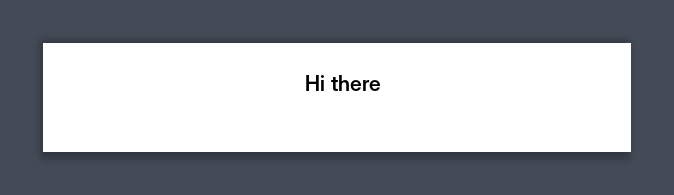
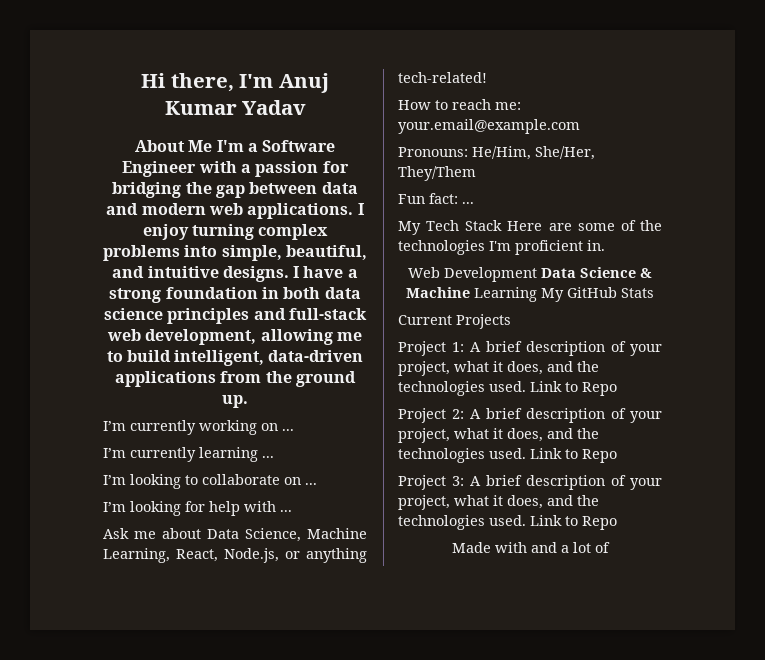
[330,75,381,91] there -> [170,73,329,93] [164,100,307,115] [134,140,336,152] [122,161,349,177] [112,182,358,198] [106,203,364,219] [142,224,329,240] [103,245,367,261] [112,266,358,282] [109,287,361,303] [104,308,367,324] [107,329,362,345] [106,350,364,366] [115,371,356,387] [222,395,248,408] [103,420,294,435] [103,447,274,462] [103,474,317,489] [103,501,292,516] [103,528,367,542] [103,548,367,563] [398,72,487,83] [398,99,521,110] [398,119,580,134] [398,146,595,160] [398,166,476,181] [398,193,474,204] [398,220,662,235] [398,240,605,255] [408,267,652,282] [406,287,654,302] [398,314,511,329] [398,341,662,356] [398,361,599,376] [398,381,617,396] [398,408,662,423] [398,428,599,443] [398,448,617,463] [398,475,662,490] [398,495,599,510] [398,515,617,530] [452,542,610,553] there, I'm Anuj Kumar Yadav // About Me I'm a Software Engineer with a passion for bridging the gap between data and modern web applications. I enjoy turning complex problems into simple, beautiful, and intuitive designs. I have a strong foundation in both data science principles and full-stack web development, allowing me to build intelligent, data-driven applications from the ground up. // I’m currently working on ... // I’m currently learning ... // I’m looking to collaborate on ... // I’m looking for help with ... // Ask me about Data Science, Machine Learning, React, Node.js, or anything tech-related! // How to reach me: your.email@example.com // Pronouns: He/Him, She/Her, They/Them // Fun fact: ... // My Tech Stack Here are some of the technologies I'm proficient in. // Web Development Data Science & Machine Learning My GitHub Stats // Current Projects // Project 1: A brief description of your project, what it does, and the technologies used. Link to Repo // Project 2: A brief description of your project, what it does, and the technologies used. Link to Repo // Project 3: A brief description of your project, what it does, and the technologies used. Link to Repo // Made with and a lot of

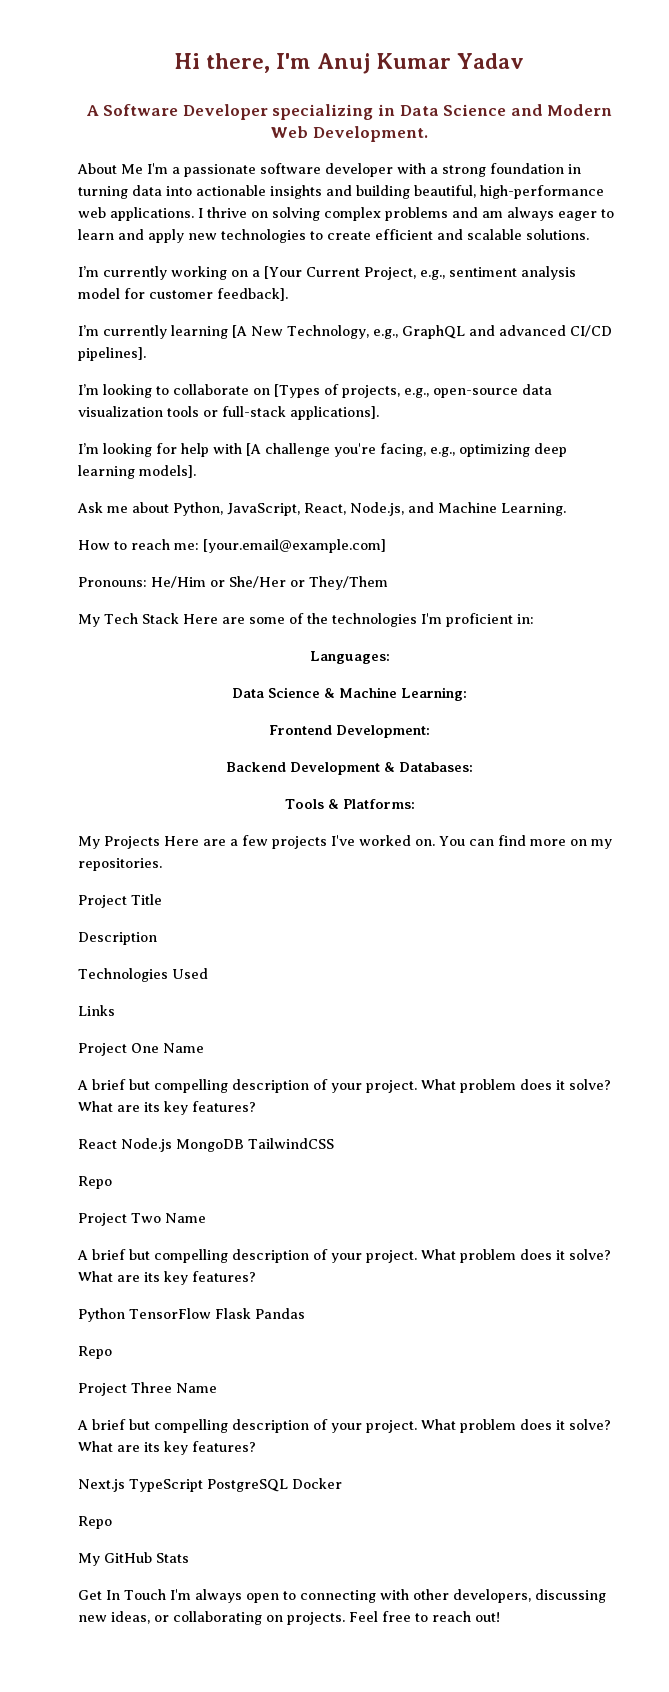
[134,140,336,152] [122,161,349,177] [112,182,358,198] [106,203,364,219] [142,224,329,240] [103,245,367,261] [112,266,358,282] [109,287,361,303] [104,308,367,324] [107,329,362,345] [106,350,364,366] [115,371,356,387] [222,395,248,408] [103,420,294,435] [103,447,274,462] About Me I'm a Software Engineer with a passion for bridging the gap between data and modern web applications. I enjoy turning complex problems into simple, beautiful, and intuitive designs. I have a strong foundation in both data science principles and full-stack web development, allowing me to build intelligent, data-driven applications from the ground up. // I’m currently working on ... // I’m currently learning ... -> [85,104,613,120] [271,126,428,142] [77,163,581,177] [78,185,604,199] [78,207,614,221] [78,229,589,243] [78,266,576,280] [78,288,288,301] [78,325,612,339] [78,347,146,361] A Software Developer specializing in Data Science and Modern Web Development. // About Me I'm a passionate software developer with a strong foundation in turning data into actionable insights and building beautiful, high-performance web applications. I thrive on solving complex problems and am always eager to learn and apply new technologies to create efficient and scalable solutions. // I’m currently working on a [Your Current Project, e.g., sentiment analysis model for customer feedback]. // I’m currently learning [A New Technology, e.g., GraphQL and advanced CI/CD pipelines].
[305,483,317,485] ... -> [274,384,552,398] [78,406,379,420] [Types of projects, e.g., open-source data visualization tools or full-stack applications].
[280,510,292,512] [103,528,367,542] [103,548,367,563] [398,72,487,83] ... // Ask me about Data Science, Machine Learning, React, Node.js, or anything tech-related! -> [246,443,567,457] [78,465,196,479] [77,502,566,516] [A challenge you're facing, e.g., optimizing deep learning models]. // Ask me about Python, JavaScript, React, Node.js, and Machine Learning.
[398,119,580,134] your.email@example.com -> [203,539,386,553] [your.email@example.com]
[472,146,595,160] [398,166,476,181] [398,193,474,204] He/Him, She/Her, They/Them // Fun fact: ... -> [151,576,388,590] He/Him or She/Her or They/Them
[587,240,605,251] [408,267,537,282] in. // Web Development -> [516,614,534,624] [309,651,390,664] in: // Languages: //
[474,287,654,302] [398,314,511,329] [398,341,662,356] [398,361,599,376] [398,381,617,396] [398,408,662,423] [398,428,599,443] [398,448,617,463] [398,475,662,490] [398,495,599,510] [398,515,617,530] [452,542,610,553] Learning My GitHub Stats // Current Projects // Project 1: A brief description of your project, what it does, and the technologies used. Link to Repo // Project 2: A brief description of your project, what it does, and the technologies used. Link to Repo // Project 3: A brief description of your project, what it does, and the technologies used. Link to Repo // Made with and a lot of -> [401,687,467,701] [269,725,430,738] [226,762,473,775] [284,799,415,809] [78,835,612,849] [78,858,162,871] [78,894,162,908] [78,932,157,945] [78,968,208,982] [78,1005,115,1016] [78,1043,204,1056] [77,1079,611,1093] [78,1101,256,1115] [78,1138,334,1152] [78,1176,112,1189] [78,1213,206,1226] [77,1249,611,1263] [78,1271,256,1285] [78,1308,305,1322] [78,1346,112,1359] [78,1382,217,1396] [77,1419,611,1433] [78,1441,256,1455] [78,1478,342,1492] [78,1516,112,1529] [78,1552,189,1566] [78,1589,606,1603] [78,1611,500,1625] Learning: // Frontend Development: // Backend Development & Databases: // Tools & Platforms: // My Projects Here are a few projects I've worked on. You can find more on my repositories. // Project Title // Description // Technologies Used // Links // Project One Name // A brief but compelling description of your project. What problem does it solve? What are its key features? // React Node.js MongoDB TailwindCSS // Repo // Project Two Name // A brief but compelling description of your project. What problem does it solve? What are its key features? // Python TensorFlow Flask Pandas // Repo // Project Three Name // A brief but compelling description of your project. What problem does it solve? What are its key features? // Next.js TypeScript PostgreSQL Docker // Repo // My GitHub Stats // Get In Touch I'm always open to connecting with other developers, discussing new ideas, or collaborating on projects. Feel free to reach out!

